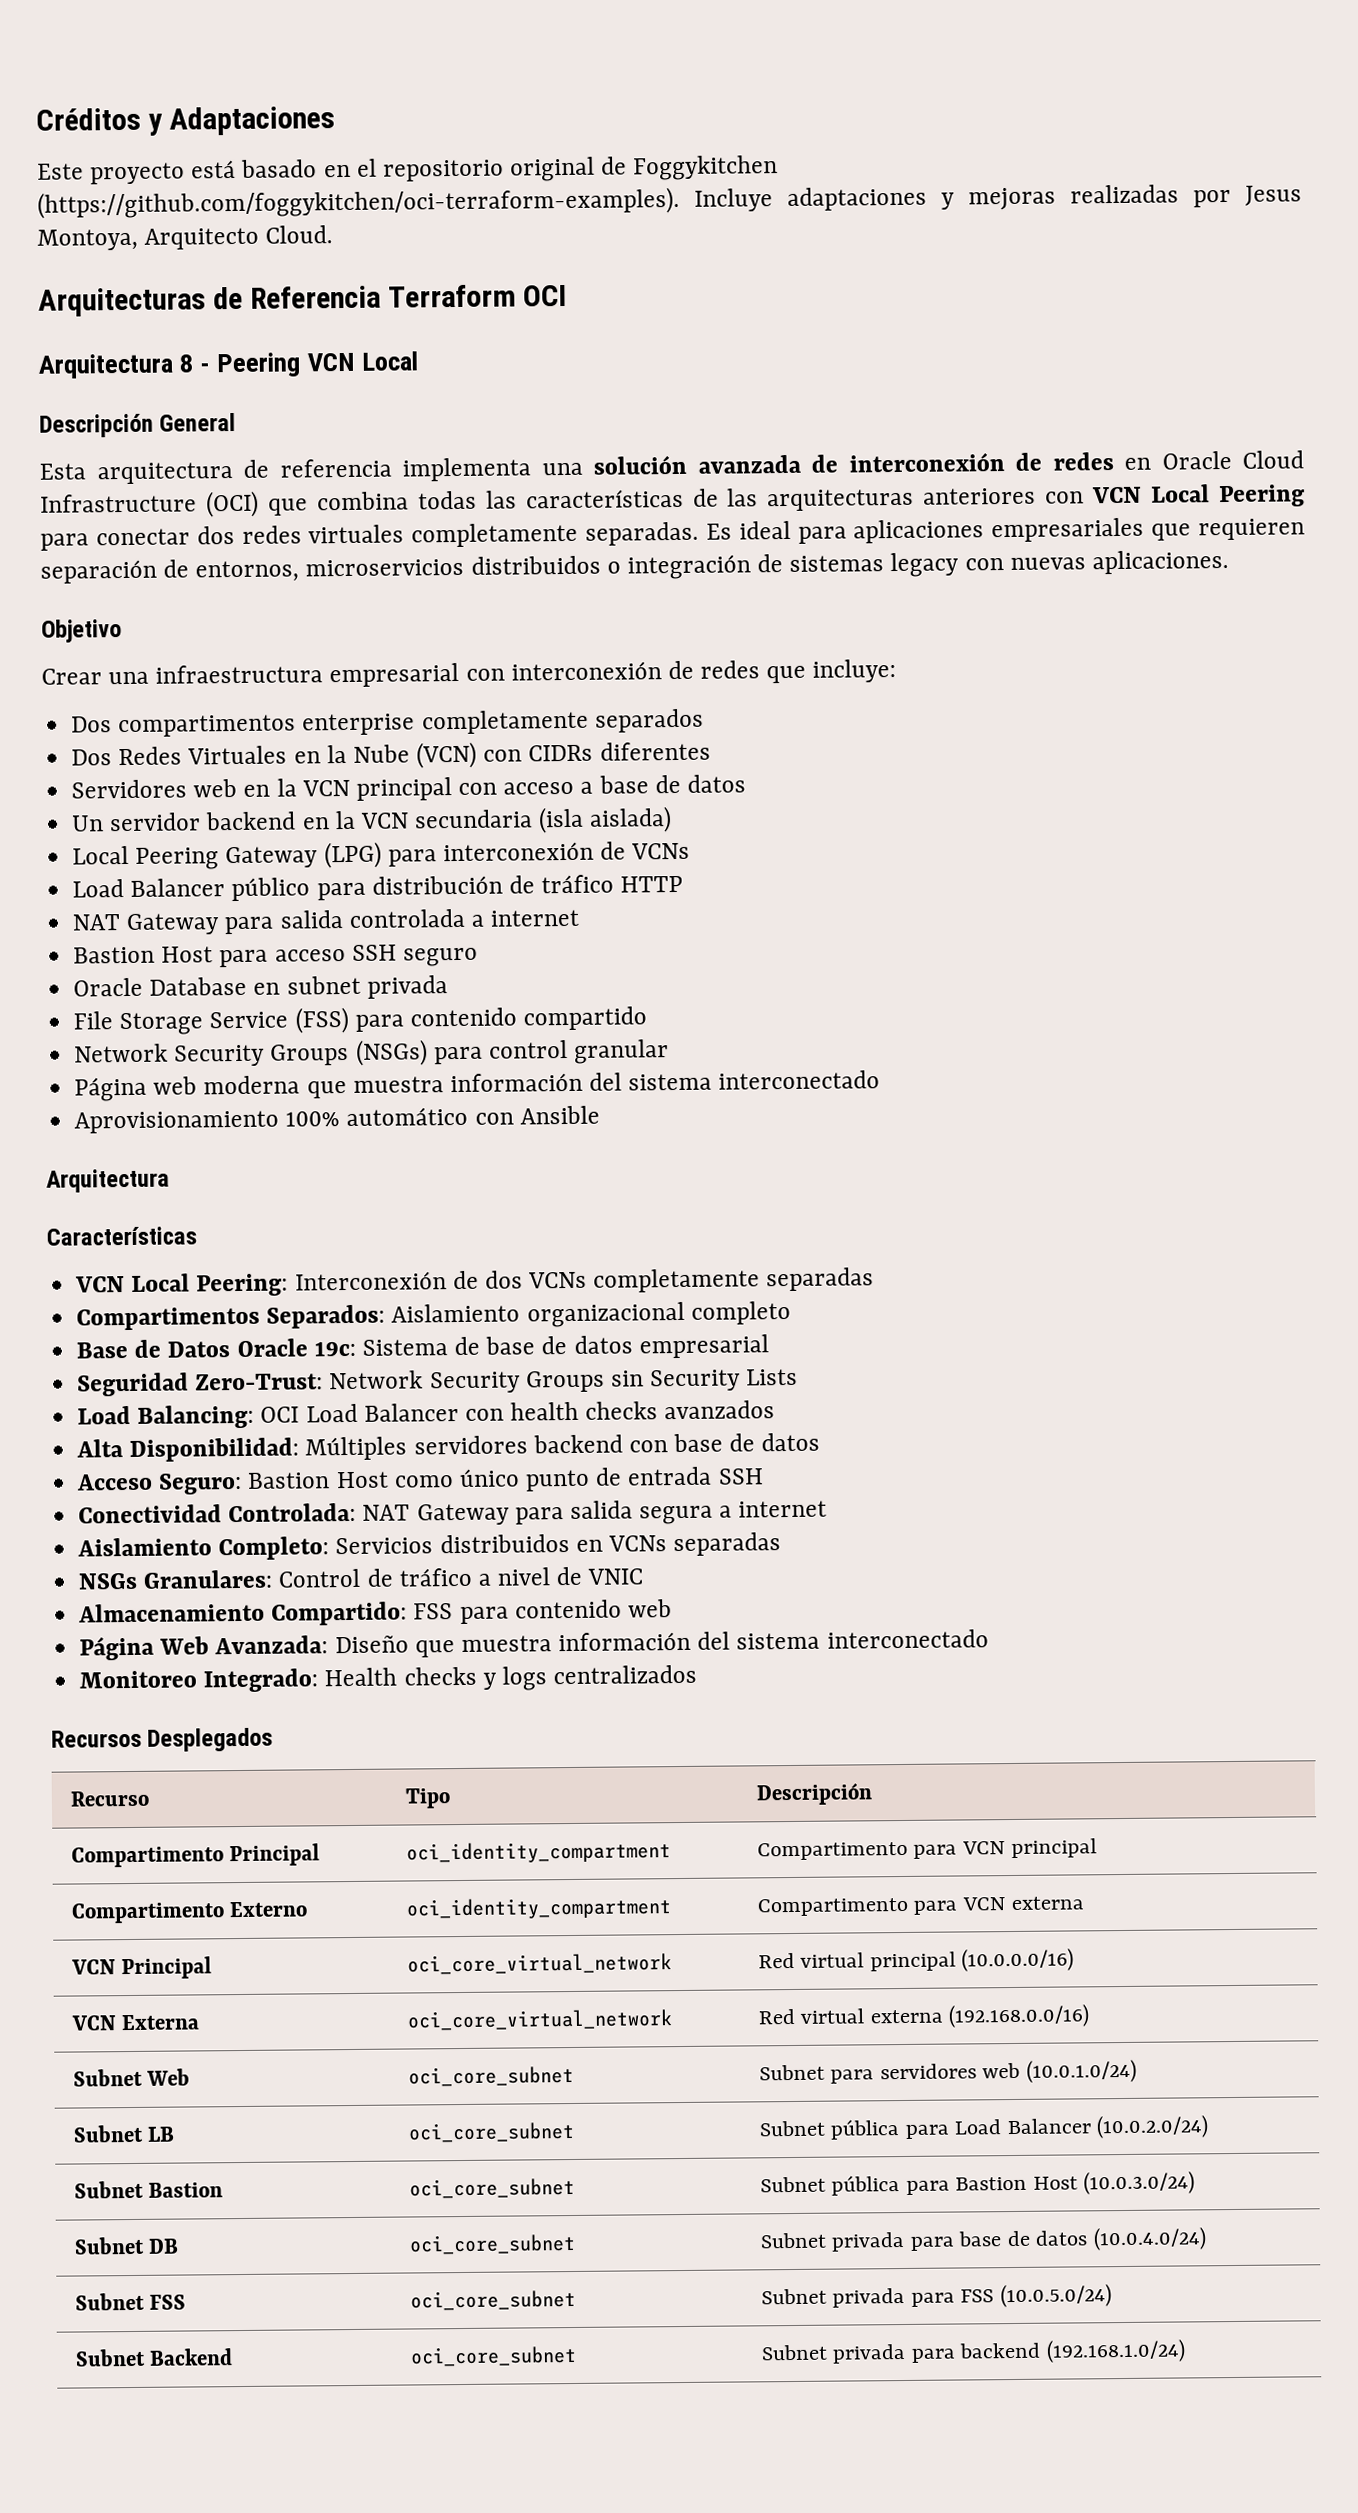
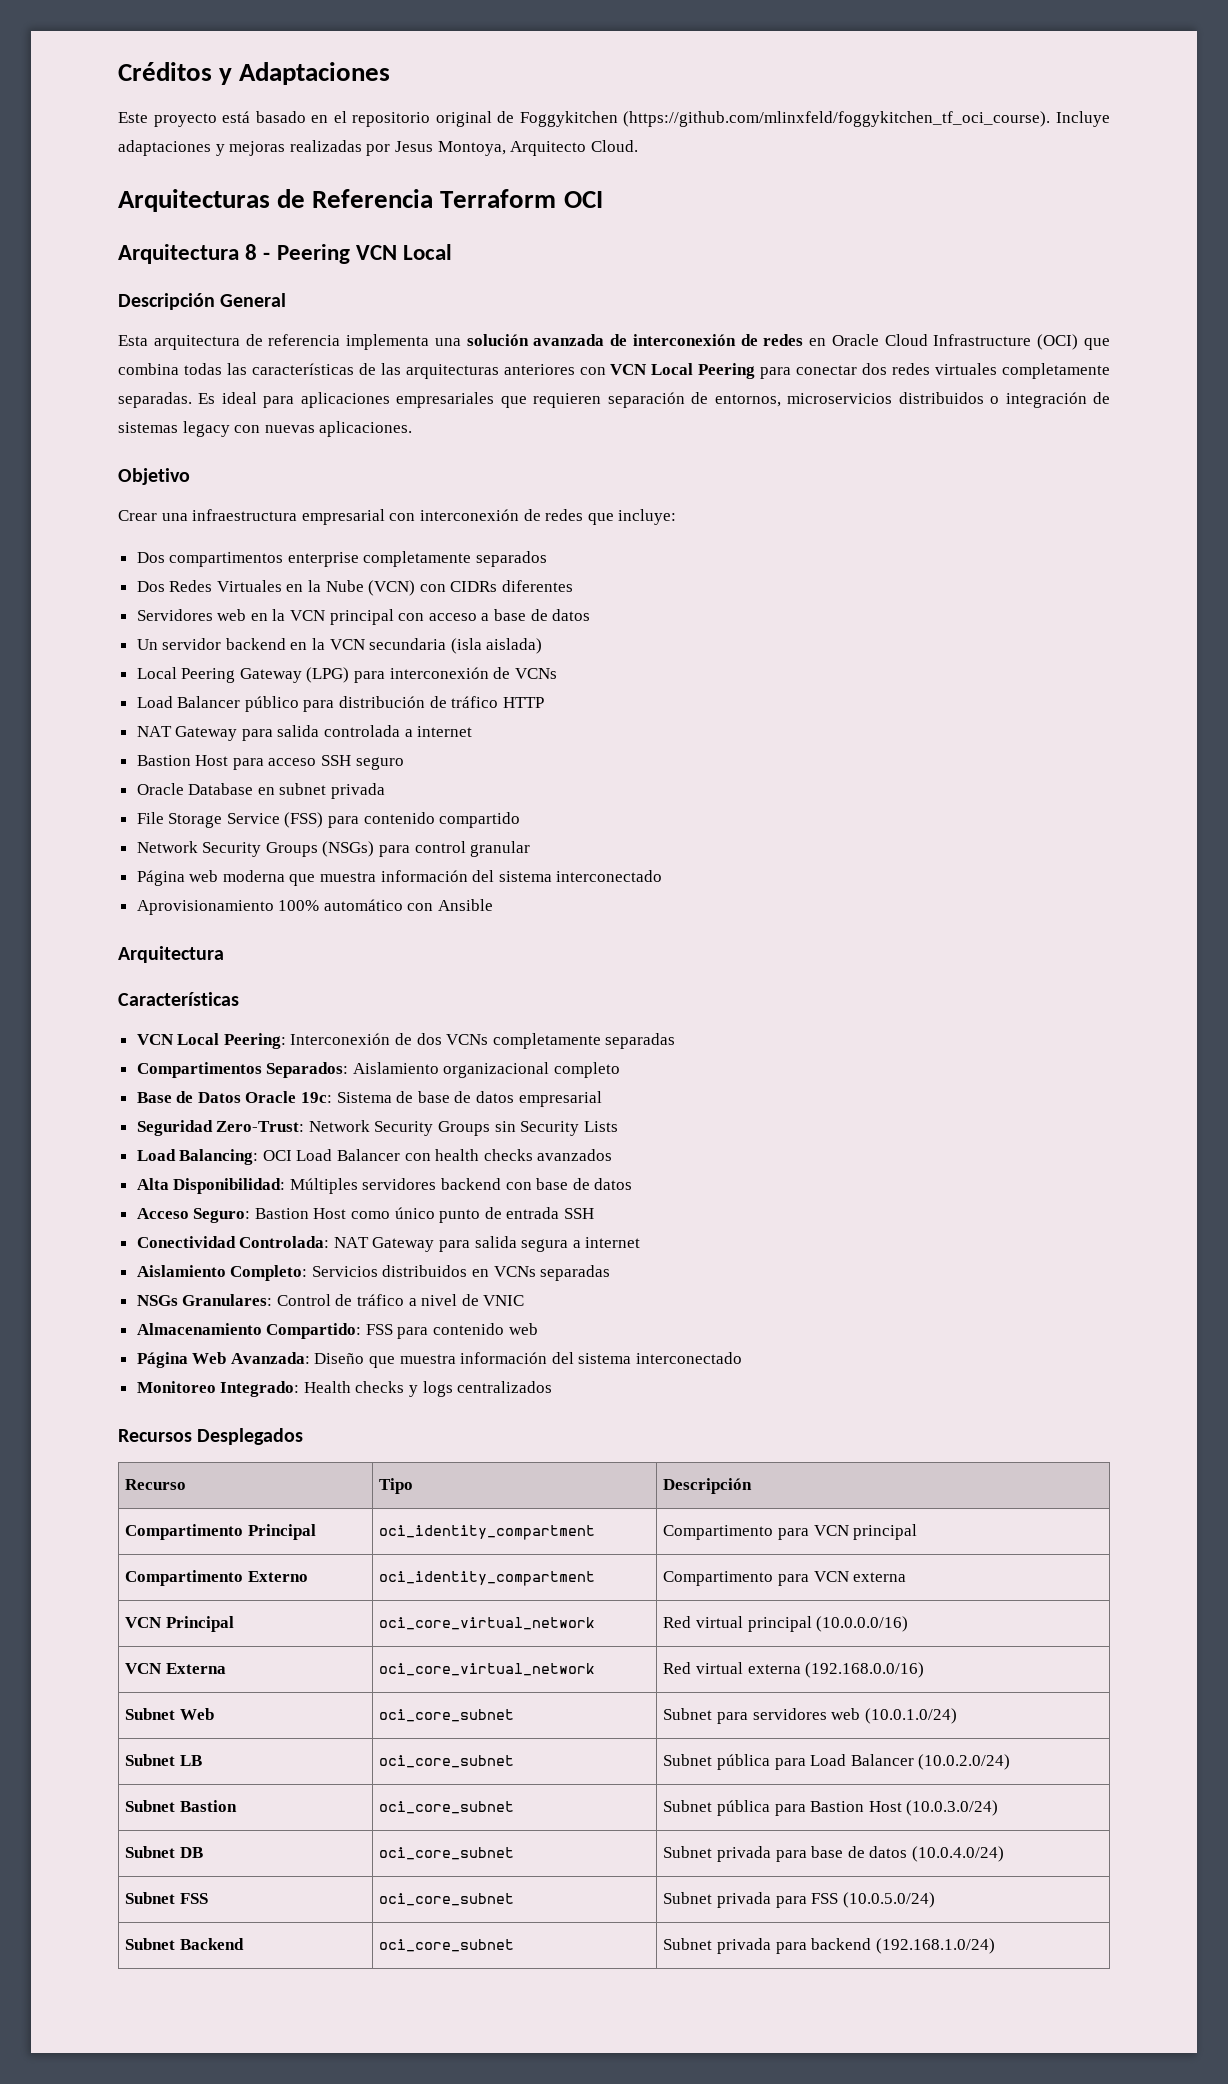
[37,186,680,219] (https://github.com/foggykitchen/oci-terraform-examples). -> [623,111,1051,127] (https://github.com/mlinxfeld/foggykitchen_tf_oci_course).

